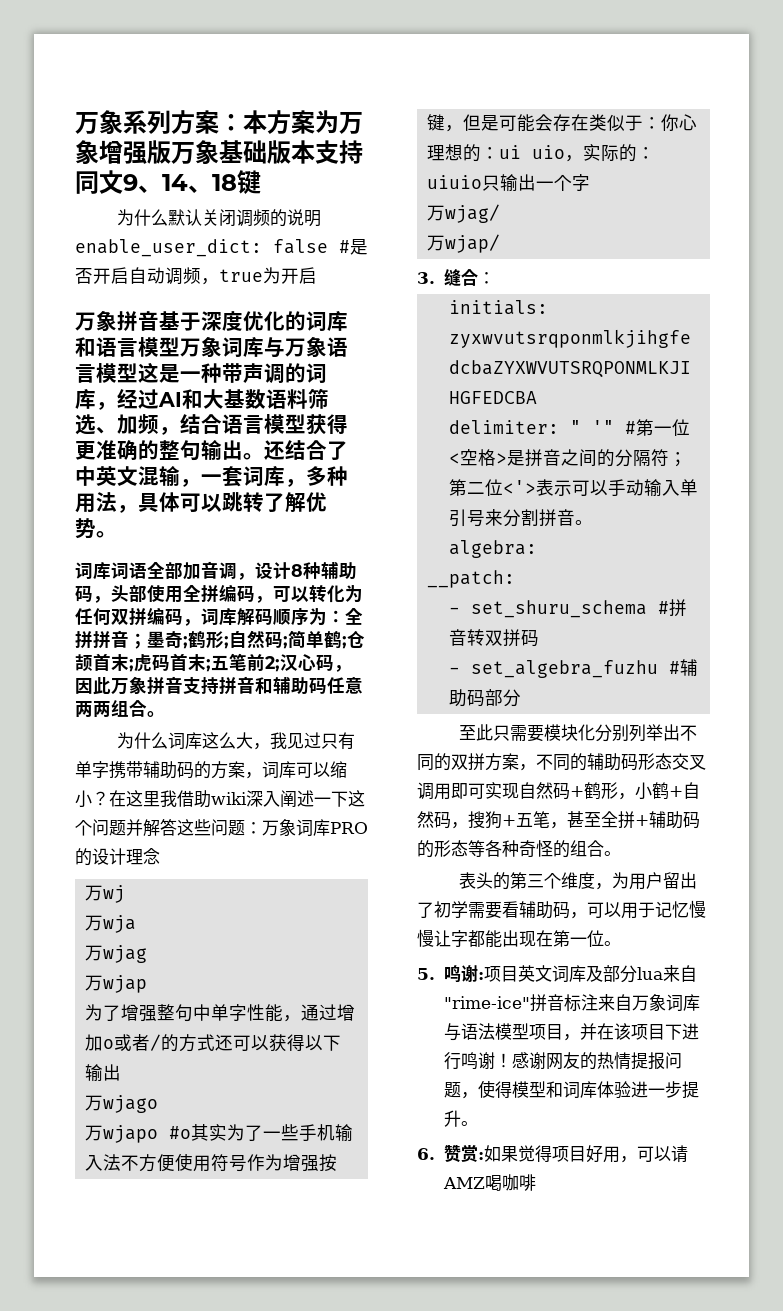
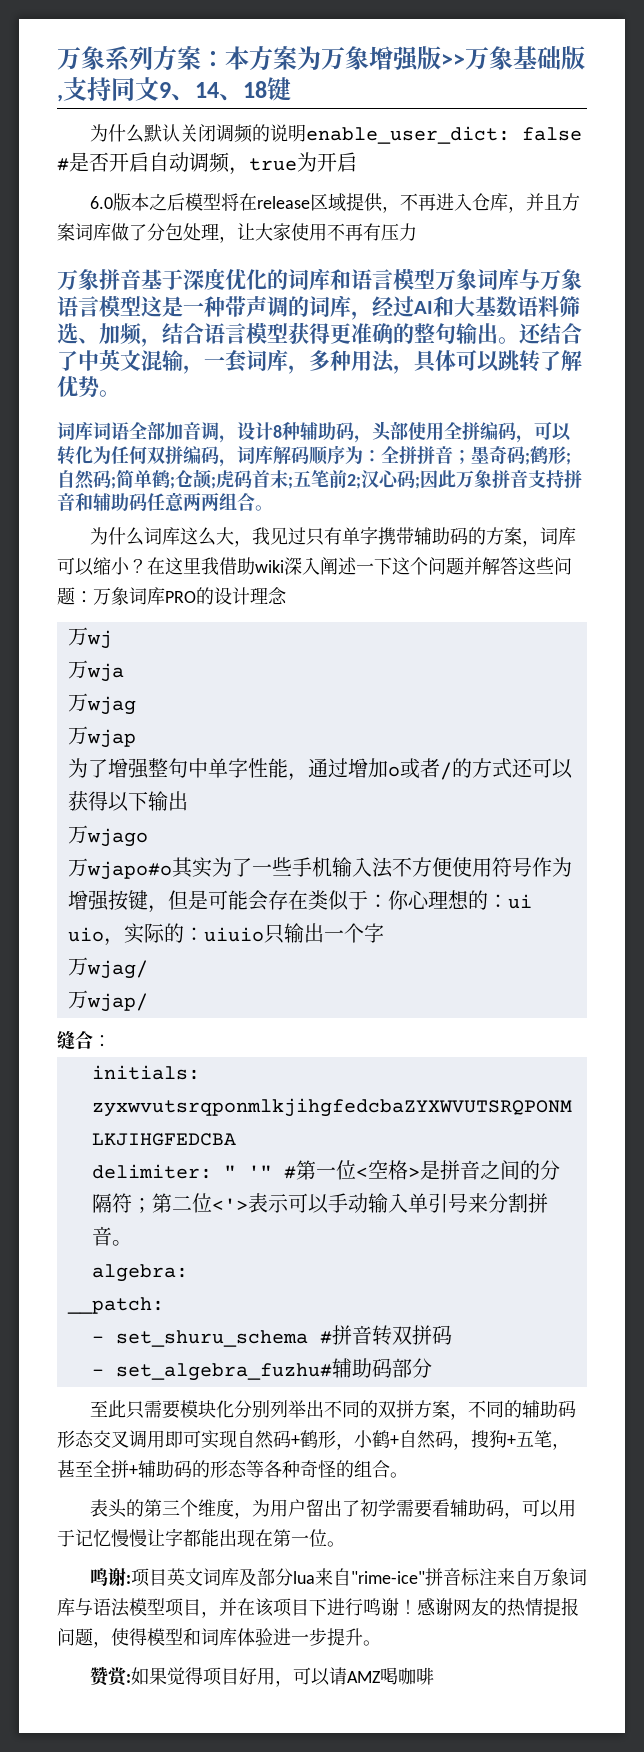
(171, 152) none -> [441,54,465,67] >>
[291,140,315,164] 本 -> [57,95,63,102] ,
(317, 275) none -> [89,193,580,213] [57,223,417,243] // 6.0版本之后模型将在release区域提供，不再进入仓库，并且方案词库做了分包处理，让大家使用不再有压力
(183, 639) none -> [507,446,525,464] 码
[93,653,129,671] 首末 -> (212, 479) none
[334,665,352,672] ， -> [415,477,420,489] ;
[103,1125,192,1143] wjapo #o -> [86,861,172,880] wjapo#o
[417,272,435,284] 3. -> (148, 1002) none
[471,660,681,678] set_algebra_fuzhu # -> [115,1363,332,1381] set_algebra_fuzhu#
[417,968,435,980] 5. -> (345, 1544) none
[417,1148,435,1160] 6. -> (381, 1643) none

